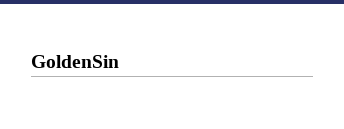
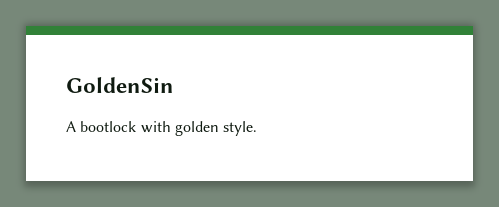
(119, 61) none -> [66,121,258,136] // A bootlock with golden style.

